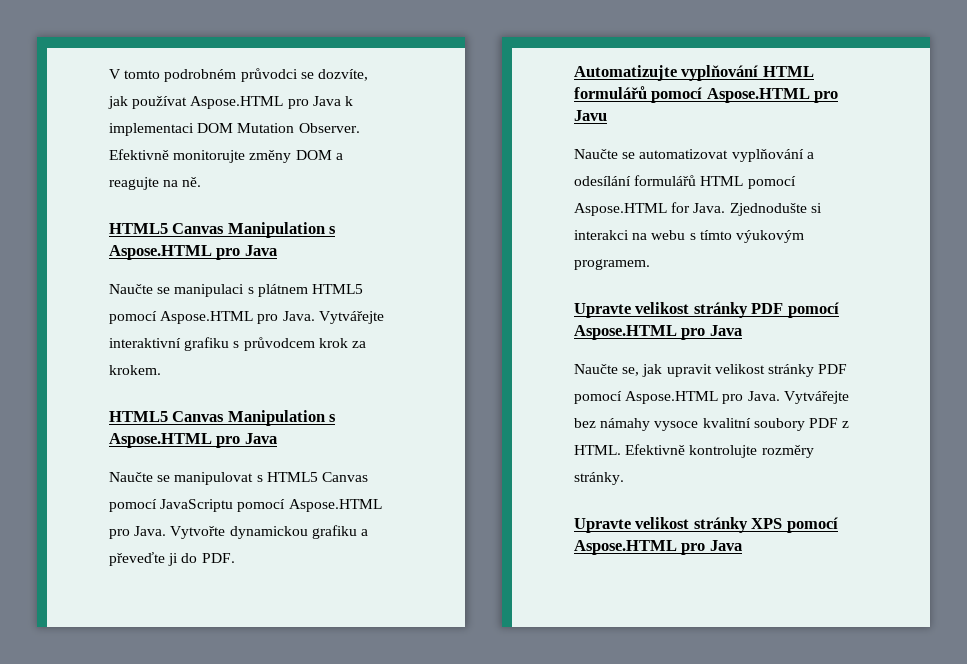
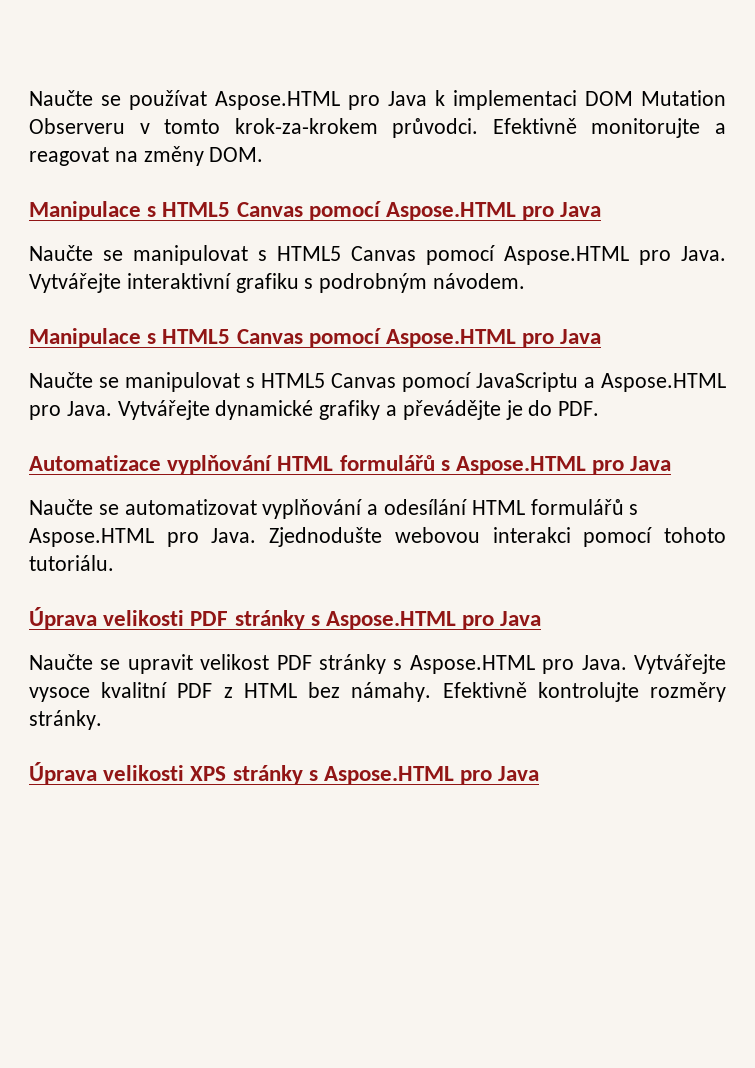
[109,68,368,82] [108,96,128,109] V tomto podrobném průvodci se dozvíte, jak -> [29,90,121,106] Naučte se
[298,123,360,133] [109,149,343,163] [109,177,202,190] [109,222,337,238] [109,245,277,260] [109,284,363,297] Observer. Efektivně monitorujte změny DOM a reagujte na ně. // HTML5 Canvas Manipulation s Aspose.HTML pro Java // Naučte se manipulaci s plátnem HTML5 -> [29,118,726,138] [29,146,264,166] [29,201,602,221] [29,245,416,265] Observeru v tomto krok‑za‑krokem průvodci. Efektivně monitorujte a reagovat na změny DOM. // Manipulace s HTML5 Canvas pomocí Aspose.HTML pro Java // Naučte se manipulovat s HTML5 Canvas
[243,337,366,351] [109,365,161,375] [109,410,337,426] průvodcem krok za krokem. // HTML5 Canvas Manipulation s -> [319,273,526,293] [29,328,381,348] podrobným návodem. // Manipulace s HTML5 Canvas pomocí
[237,499,382,512] [109,525,368,539] [109,552,179,566] pomocí Aspose.HTML pro Java. Vytvořte dynamickou grafiku a převeďte ji -> [584,373,726,392] [29,400,523,420] a Aspose.HTML pro Java. Vytvářejte dynamické grafiky a převádějte je
[574,65,677,81] Automatizujte -> [29,455,161,471] Automatizace
[651,87,839,103] [574,110,607,121] pomocí Aspose.HTML pro Javu -> [440,456,672,475] s Aspose.HTML pro Java
[634,175,796,189] [574,202,822,216] [574,230,804,243] [574,259,650,270] [574,302,839,318] [574,325,742,340] [574,364,848,377] [574,391,849,404] [574,418,651,431] formulářů HTML pomocí Aspose.HTML for Java. Zjednodušte si interakci na webu s tímto výukovým programem. // Upravte velikost stránky PDF pomocí Aspose.HTML pro Java // Naučte se, jak upravit velikost stránky PDF pomocí Aspose.HTML pro Java. Vytvářejte bez námahy -> [471,499,639,515] [29,527,726,547] [29,555,114,571] [29,607,542,630] [29,654,726,674] HTML formulářů s Aspose.HTML pro Java. Zjednodušte webovou interakci pomocí tohoto tutoriálu. // Úprava velikosti PDF stránky s Aspose.HTML pro Java // Naučte se upravit velikost PDF stránky s Aspose.HTML pro Java. Vytvářejte
[753,418,805,431] soubory -> (168, 690) none
[574,445,621,455] HTML. -> [243,682,432,702] HTML bez námahy.
[574,517,838,533] Upravte velikost stránky XPS pomocí -> [29,762,318,785] Úprava velikosti XPS stránky s

